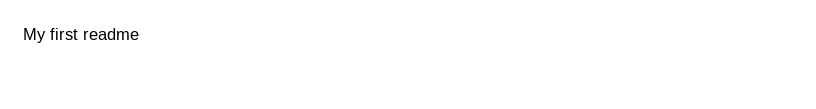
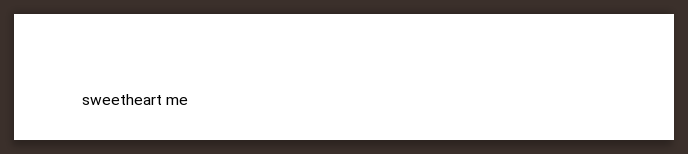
[23,28,139,43] My first readme -> [82,94,189,105] sweetheart me

